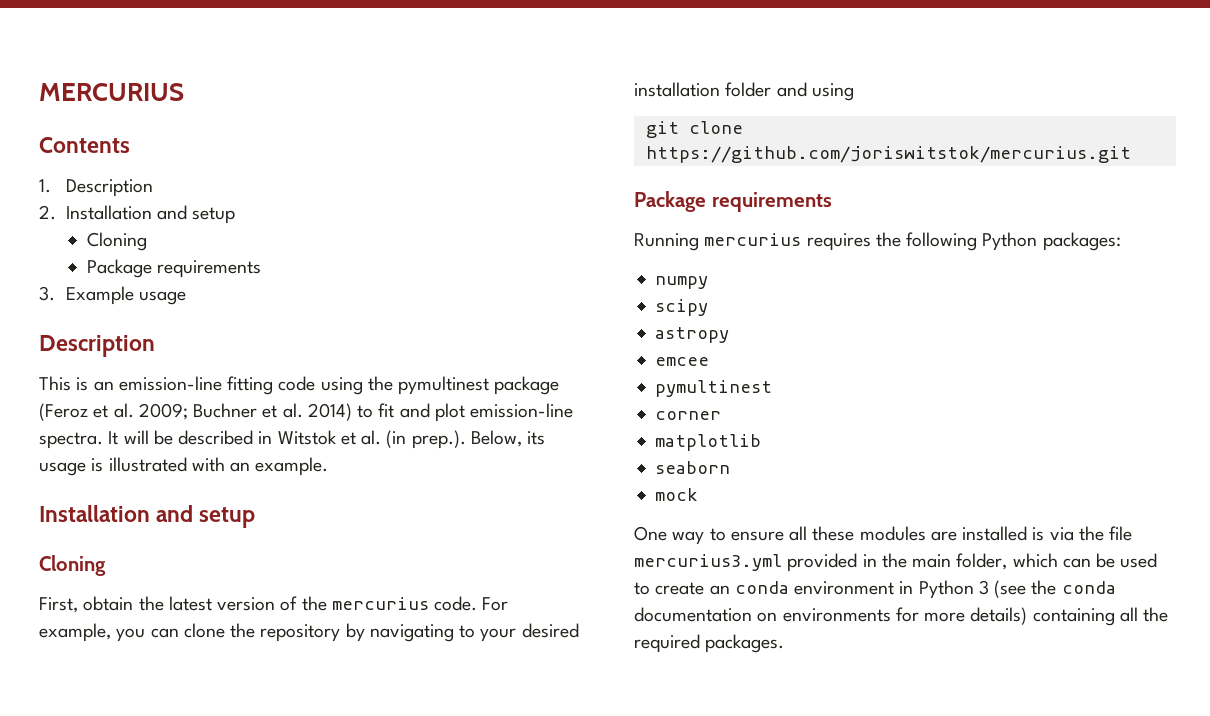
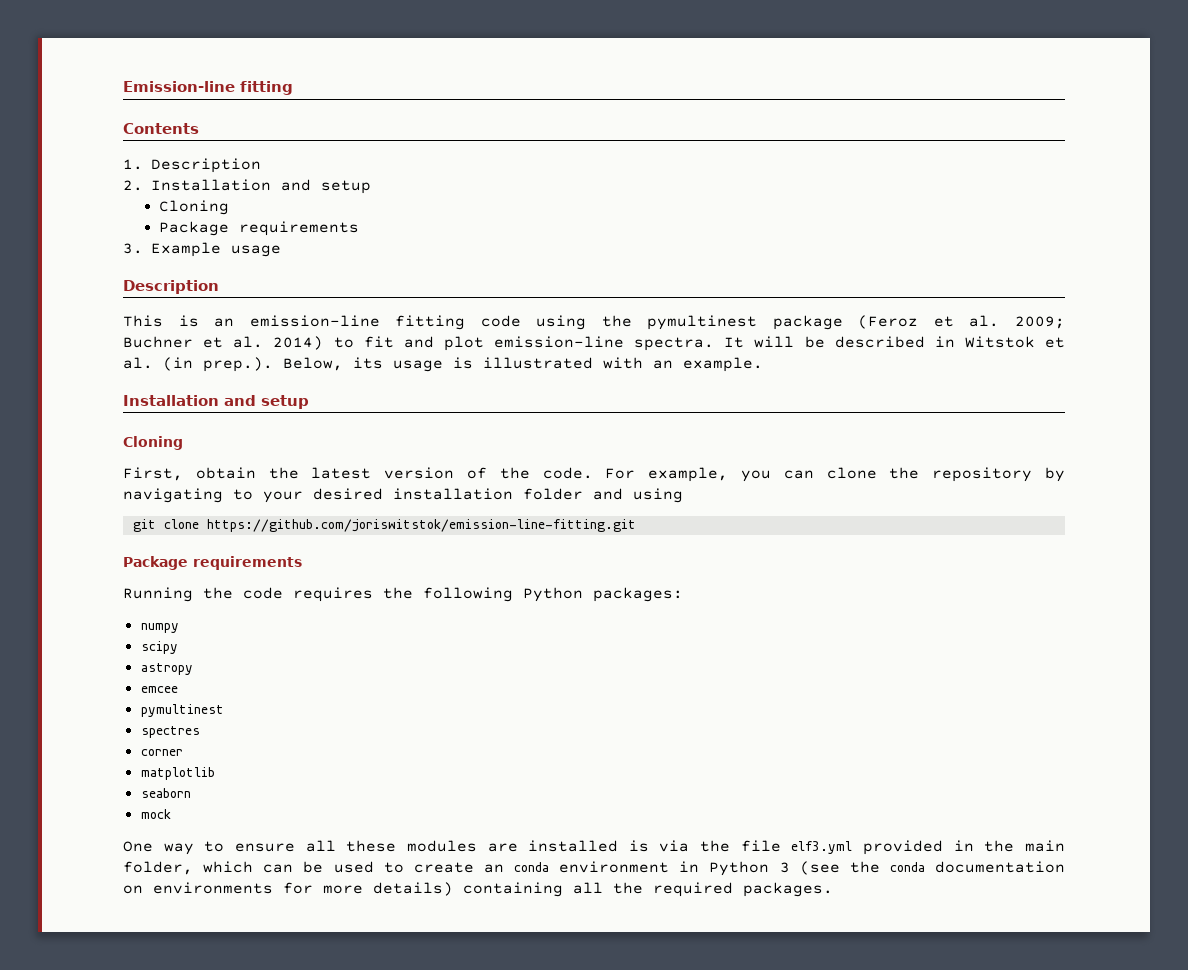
[39,83,184,101] MERCURIUS -> [123,81,293,95] Emission-line fitting
[331,597,429,610] mercurius -> (530, 473) none
[645,146,1131,163] https://github.com/joriswitstok/mercurius.git -> [206,519,636,532] https://github.com/joriswitstok/emission-line-fitting.git
[704,233,802,246] mercurius -> [203,587,283,599] the code
(773, 388) none -> [140,726,200,738] // spectres
[634,554,782,571] mercurius3.yml -> [791,841,853,854] elf3.yml

